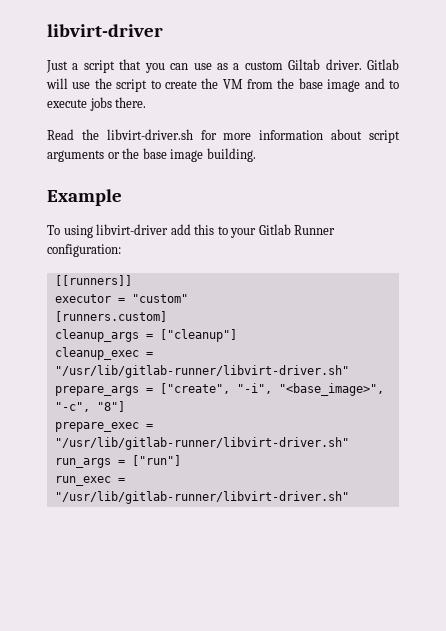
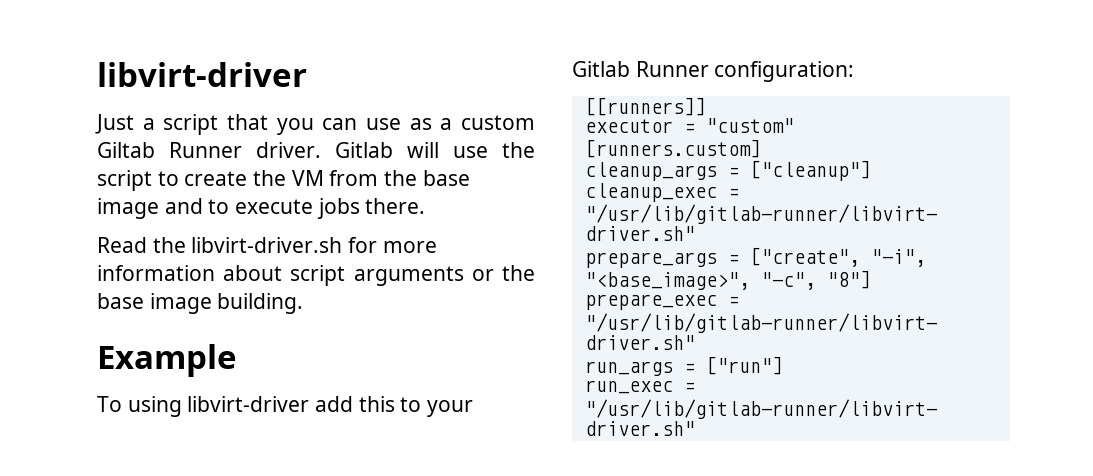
(321, 64) none -> [169,142,242,158] Runner

